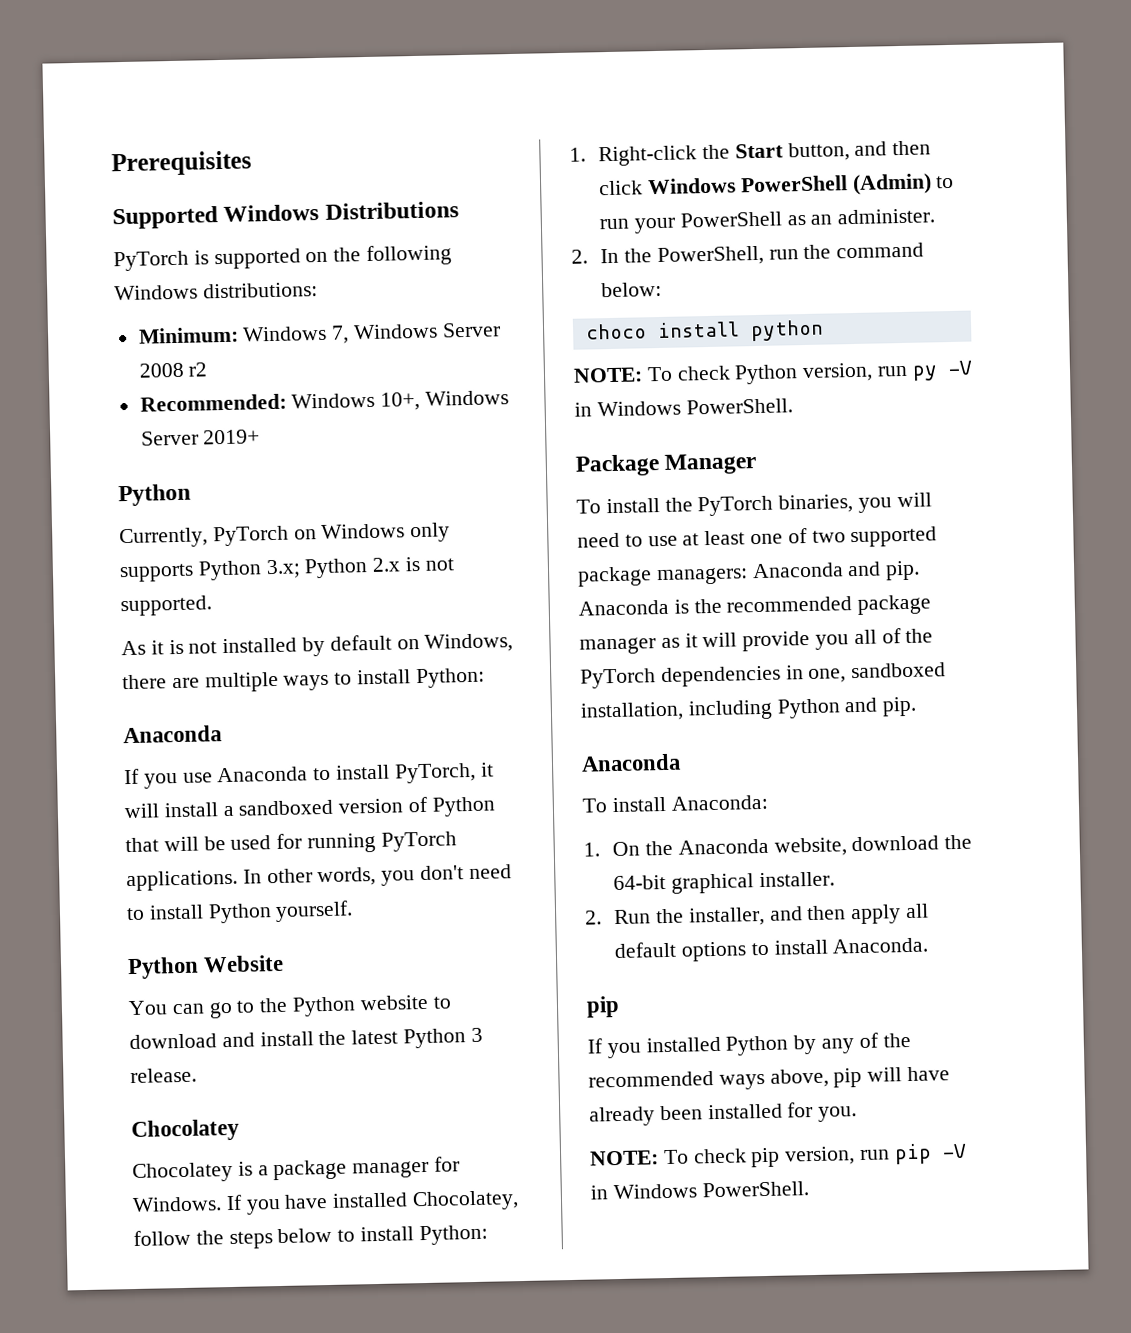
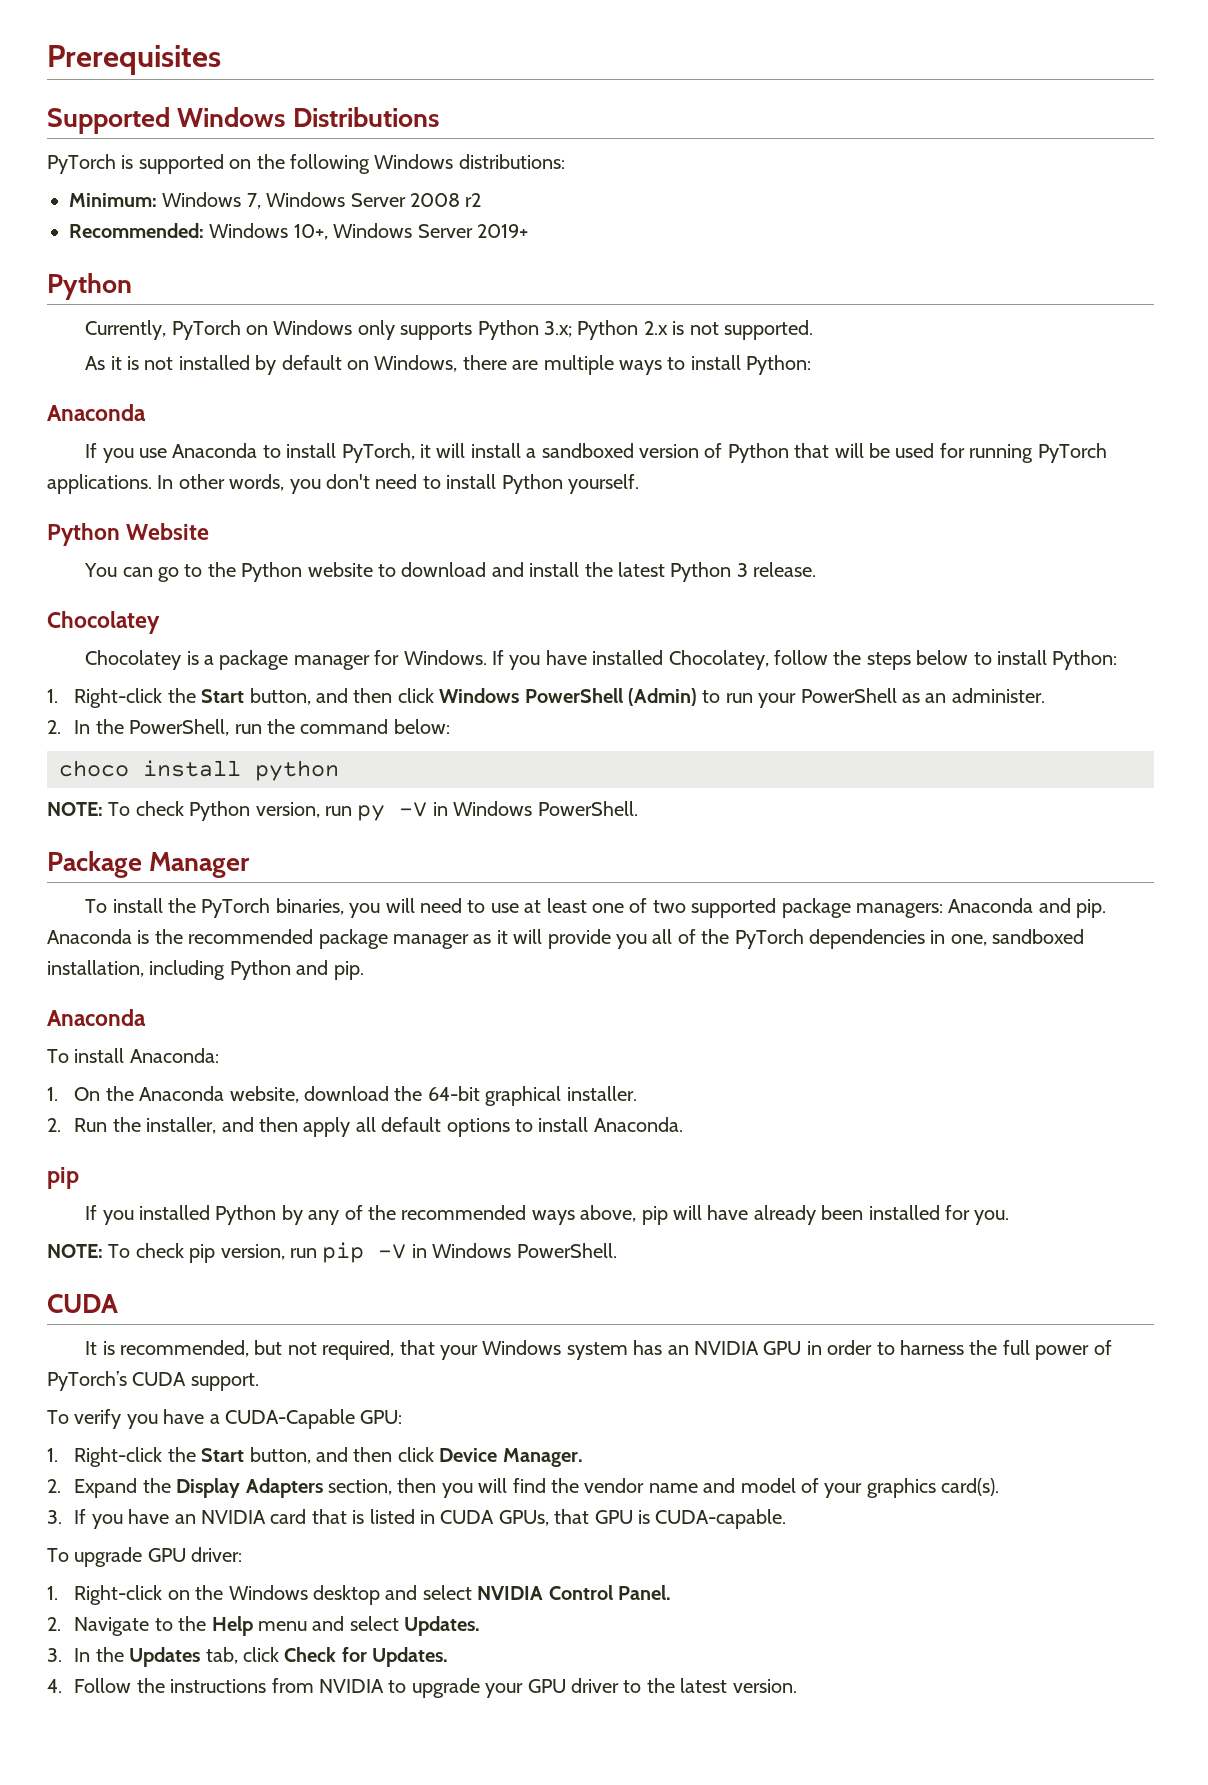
(809, 1189) none -> [47,1294,118,1313] [85,1340,1112,1360] [47,1371,259,1391] [47,1409,403,1429] [47,1447,583,1467] [47,1478,1000,1498] [47,1509,787,1529] [47,1547,243,1567] [47,1585,672,1605] [47,1616,481,1636] [47,1647,449,1667] [47,1678,797,1698] // CUDA // It is recommended, but not required, that your Windows system has an NVIDIA GPU in order to harness the full power of PyTorch’s CUDA support. // To verify you have a CUDA-Capable GPU: // 1. Right-click the Start button, and then click Device Manager. // 2. Expand the Display Adapters section, then you will find the vendor name and model of your graphics card(s). // 3. If you have an NVIDIA card that is listed in CUDA GPUs, that GPU is CUDA-capable. // To upgrade GPU driver: // 1. Right-click on the Windows desktop and select NVIDIA Control Panel. // 2. Navigate to the Help menu and select Updates. // 3. In the Updates tab, click Check for Updates. // 4. Follow the instructions from NVIDIA to upgrade your GPU driver to the latest version.

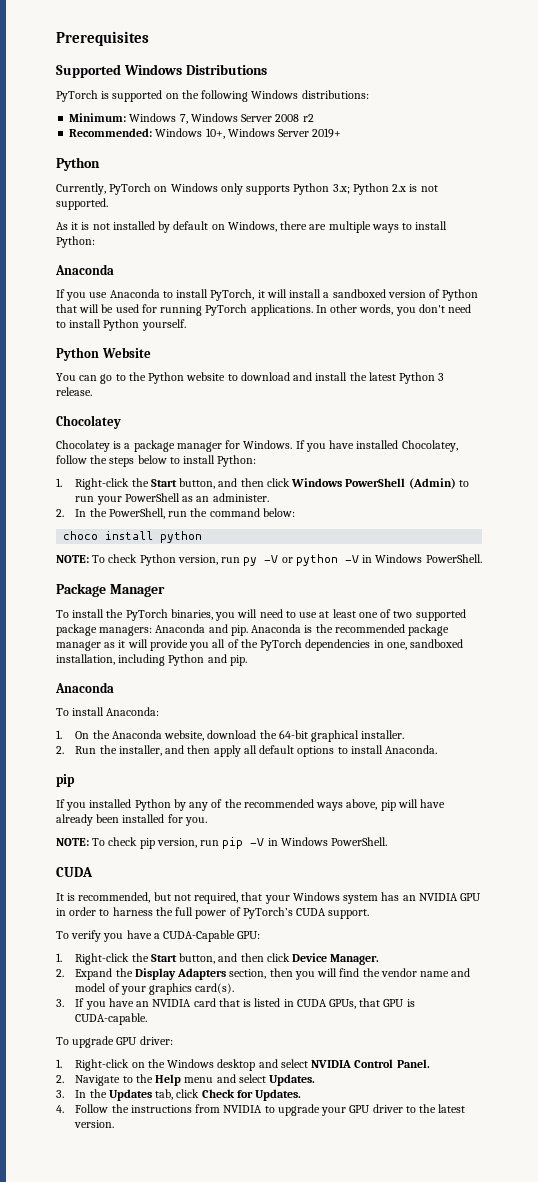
(428, 809) none -> [281,554,359,566] or python -V

